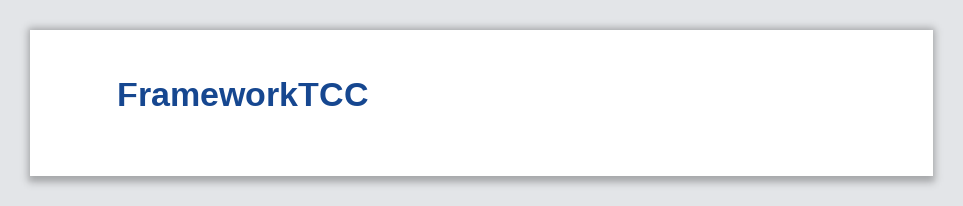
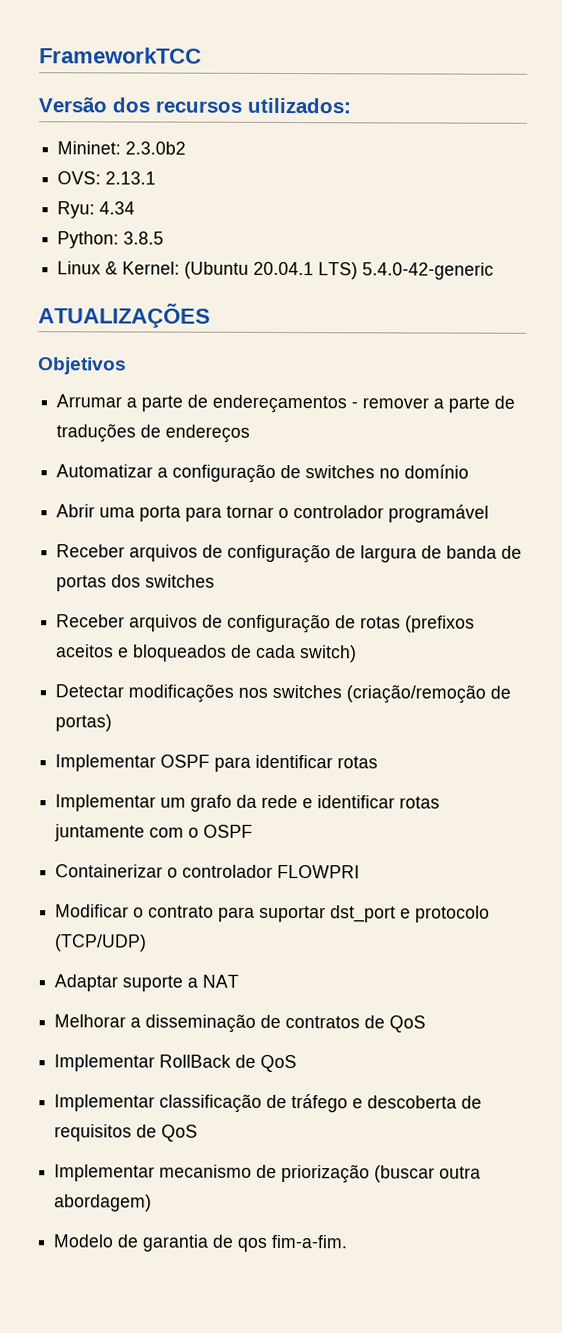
(369, 94) none -> [38,97,351,114] [57,141,187,155] [57,171,157,185] [57,201,136,219] [57,231,165,249] [57,261,495,280] [38,303,211,329] [38,357,127,375] [56,394,516,414] [56,423,251,443] [56,463,470,483] [56,504,490,523] [56,543,523,564] [56,574,216,592] [56,613,476,634] [56,644,358,663] [55,683,512,704] [55,714,113,732] [55,754,379,772] [55,794,441,812] [54,824,254,842] [55,864,361,879] [55,904,491,923] [55,934,148,952] [54,974,240,992] [54,1013,427,1033] [54,1054,298,1073] [54,1093,483,1113] [54,1124,199,1142] [54,1164,482,1184] [54,1194,153,1212] [53,1234,349,1252] // Versão dos recursos utilizados: // Mininet: 2.3.0b2 // OVS: 2.13.1 // Ryu: 4.34 // Python: 3.8.5 // Linux & Kernel: (Ubuntu 20.04.1 LTS) 5.4.0-42-generic // ATUALIZAÇÕES // Objetivos // Arrumar a parte de endereçamentos - remover a parte de traduções de endereços // Automatizar a configuração de switches no domínio // Abrir uma porta para tornar o controlador programável // Receber arquivos de configuração de largura de banda de portas dos switches // Receber arquivos de configuração de rotas (prefixos aceitos e bloqueados de cada switch) // Detectar modificações nos switches (criação/remoção de portas) // Implementar OSPF para identificar rotas // Implementar um grafo da rede e identificar rotas juntamente com o OSPF // Containerizar o controlador FLOWPRI // Modificar o contrato para suportar dst_port e protocolo (TCP/UDP) // Adaptar suporte a NAT // Melhorar a disseminação de contratos de QoS // Implementar RollBack de QoS // Implementar classificação de tráfego e descoberta de requisitos de QoS // Implementar mecanismo de priorização (buscar outra abordagem) // Modelo de garantia de qos fim-a-fim.

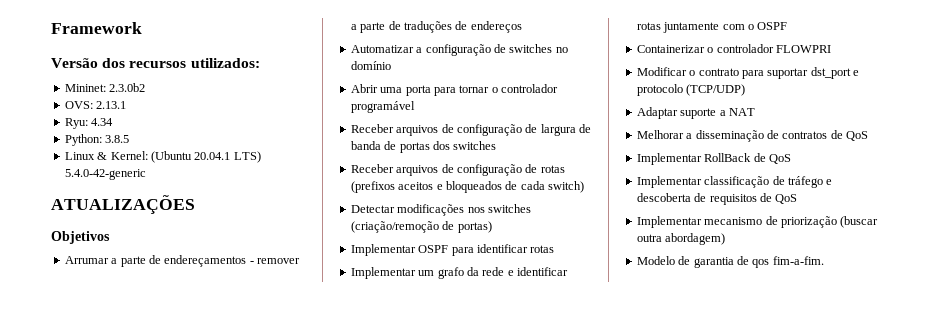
[39,47,202,64] FrameworkTCC -> [51,22,142,34] Framework

